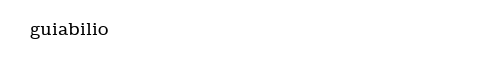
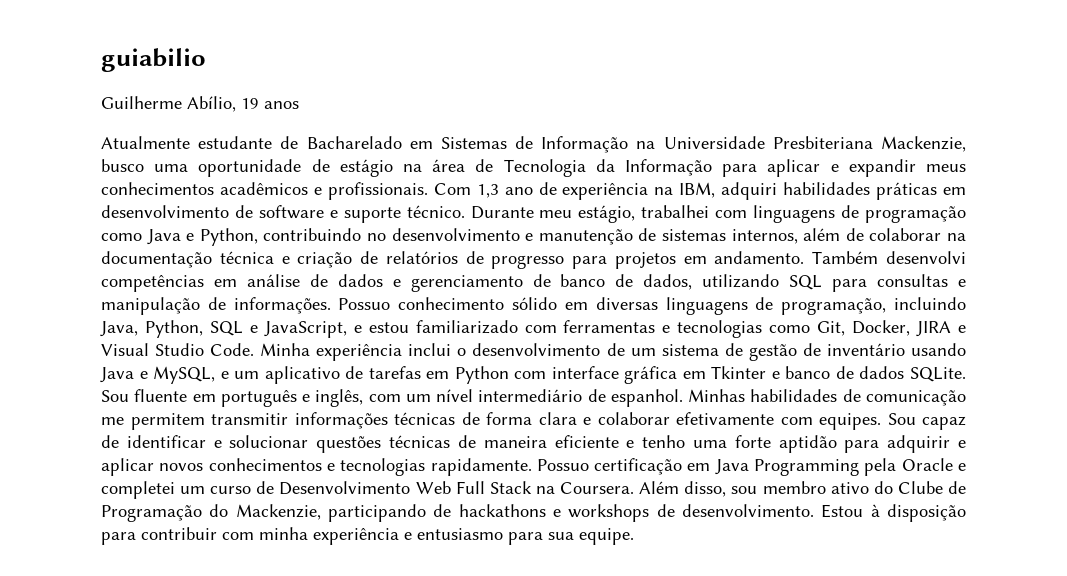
(108, 31) none -> [101,96,299,112] [101,136,966,153] [101,159,967,177] [101,182,967,200] [101,205,966,223] [101,228,967,246] [101,251,966,269] [101,274,966,292] [101,297,967,315] [100,320,966,338] [101,343,967,361] [100,366,966,384] [101,389,966,407] [101,412,966,430] [101,435,966,453] [101,458,966,476] [101,481,967,499] [101,504,967,522] [101,527,634,545] // Guilherme Abílio, 19 anos // Atualmente estudante de Bacharelado em Sistemas de Informação na Universidade Presbiteriana Mackenzie, busco uma oportunidade de estágio na área de Tecnologia da Informação para aplicar e expandir meus conhecimentos acadêmicos e profissionais. Com 1,3 ano de experiência na IBM, adquiri habilidades práticas em desenvolvimento de software e suporte técnico. Durante meu estágio, trabalhei com linguagens de programação como Java e Python, contribuindo no desenvolvimento e manutenção de sistemas internos, além de colaborar na documentação técnica e criação de relatórios de progresso para projetos em andamento. Também desenvolvi competências em análise de dados e gerenciamento de banco de dados, utilizando SQL para consultas e manipulação de informações. Possuo conhecimento sólido em diversas linguagens de programação, incluindo Java, Python, SQL e JavaScript, e estou familiarizado com ferramentas e tecnologias como Git, Docker, JIRA e Visual Studio Code. Minha experiência inclui o desenvolvimento de um sistema de gestão de inventário usando Java e MySQL, e um aplicativo de tarefas em Python com interface gráfica em Tkinter e banco de dados SQLite. Sou fluente em português e inglês, com um nível intermediário de espanhol. Minhas habilidades de comunicação me permitem transmitir informações técnicas de forma clara e colaborar efetivamente com equipes. Sou capaz de identificar e solucionar questões técnicas de maneira eficiente e tenho uma forte aptidão para adquirir e aplicar novos conhecimentos e tecnologias rapidamente. Possuo certificação em Java Programming pela Oracle e completei um curso de Desenvolvimento Web Full Stack na Coursera. Além disso, sou membro ativo do Clube de Programação do Mackenzie, participando de hackathons e workshops de desenvolvimento. Estou à disposição para contribuir com minha experiência e entusiasmo para sua equipe.

